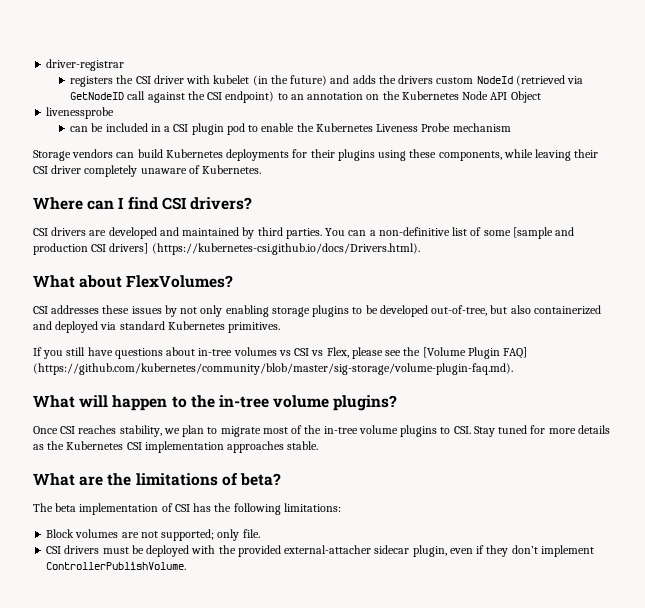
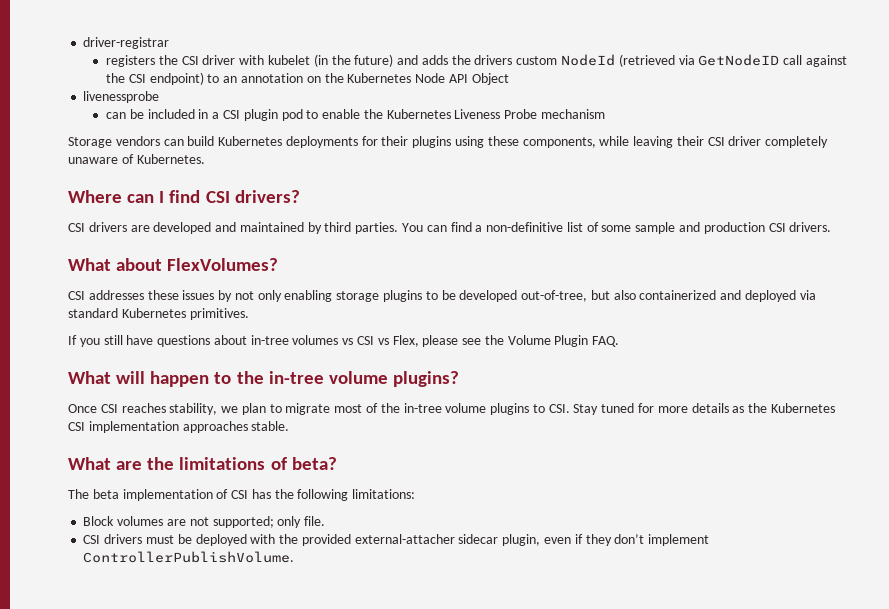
(367, 233) none -> [450,222,472,232] find
[512,227,553,239] [sample -> [635,222,676,234] sample
[109,243,420,255] drivers] (https://kubernetes-csi.github.io/docs/Drivers.html). -> [789,222,832,232] drivers.
[422,347,528,359] [33,363,513,375] [Volume Plugin FAQ] (https://github.com/kubernetes/community/blob/master/sig-storage/volume-plugin-faq.md). -> [507,335,620,347] Volume Plugin FAQ.

